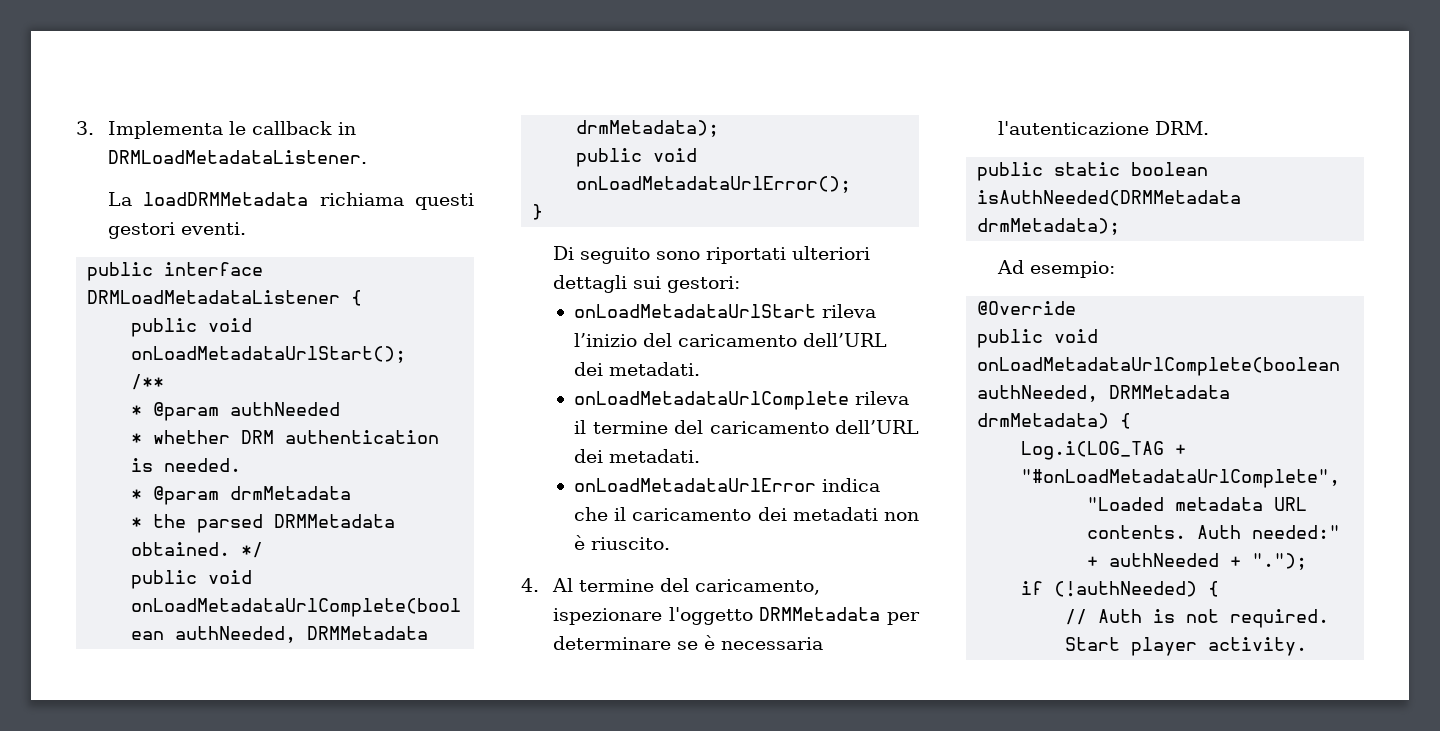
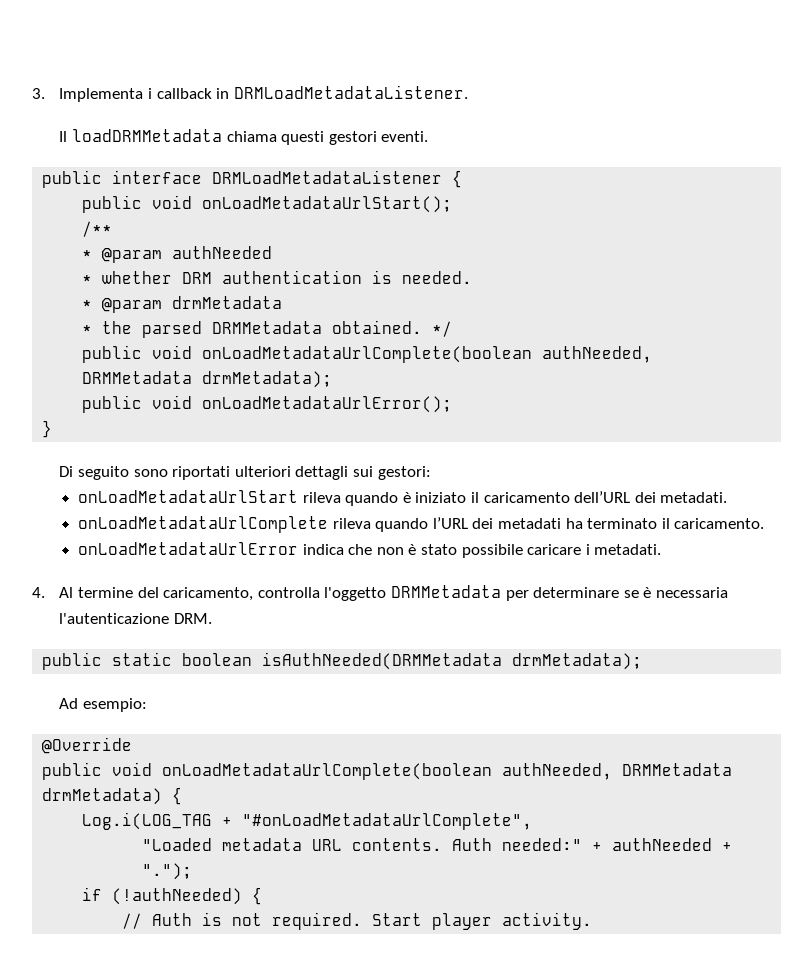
[229,121,247,135] le -> [147,88,152,99] i
[108,192,404,206] La loadDRMMetadata richiama -> [59,129,277,142] Il loadDRMMetadata chiama
[574,333,673,347] l’inizio del -> [345,492,480,506] quando è iniziato il
[574,420,919,434] [574,449,701,463] [574,478,881,492] [574,507,919,521] [574,535,671,550] il termine del caricamento dell’URL dei metadati. // onLoadMetadataUrlError indica che il caricamento dei metadati non è riuscito. -> [375,517,765,532] [78,542,662,558] quando l’URL dei metadati ha terminato il caricamento. // onLoadMetadataUrlError indica che non è stato possibile caricare i metadati.
[553,608,663,625] ispezionare -> [257,587,320,598] controlla

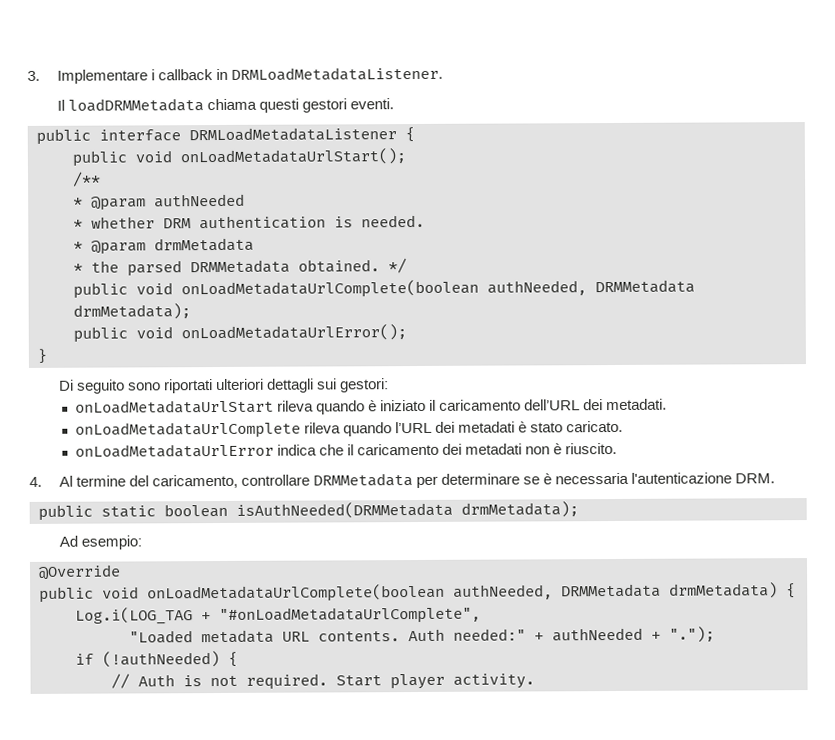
[59,88,144,102] Implementa -> [56,69,148,84] Implementare
[565,518,765,529] ha terminato il caricamento. -> [518,420,624,433] è stato caricato.
[376,544,662,558] non è stato possibile caricare i metadati. -> [347,442,618,456] il caricamento dei metadati non è riuscito.
[257,587,387,601] controlla l'oggetto -> [240,474,310,486] controllare

